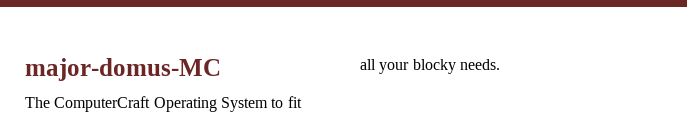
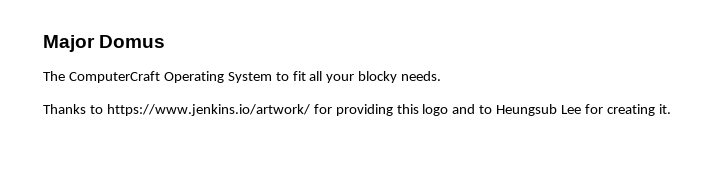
[25,58,221,81] major-domus-MC -> [43,35,166,52] Major Domus
(500, 64) none -> [43,104,671,116] // Thanks to https://www.jenkins.io/artwork/ for providing this logo and to Heungsub Lee for creating it.

